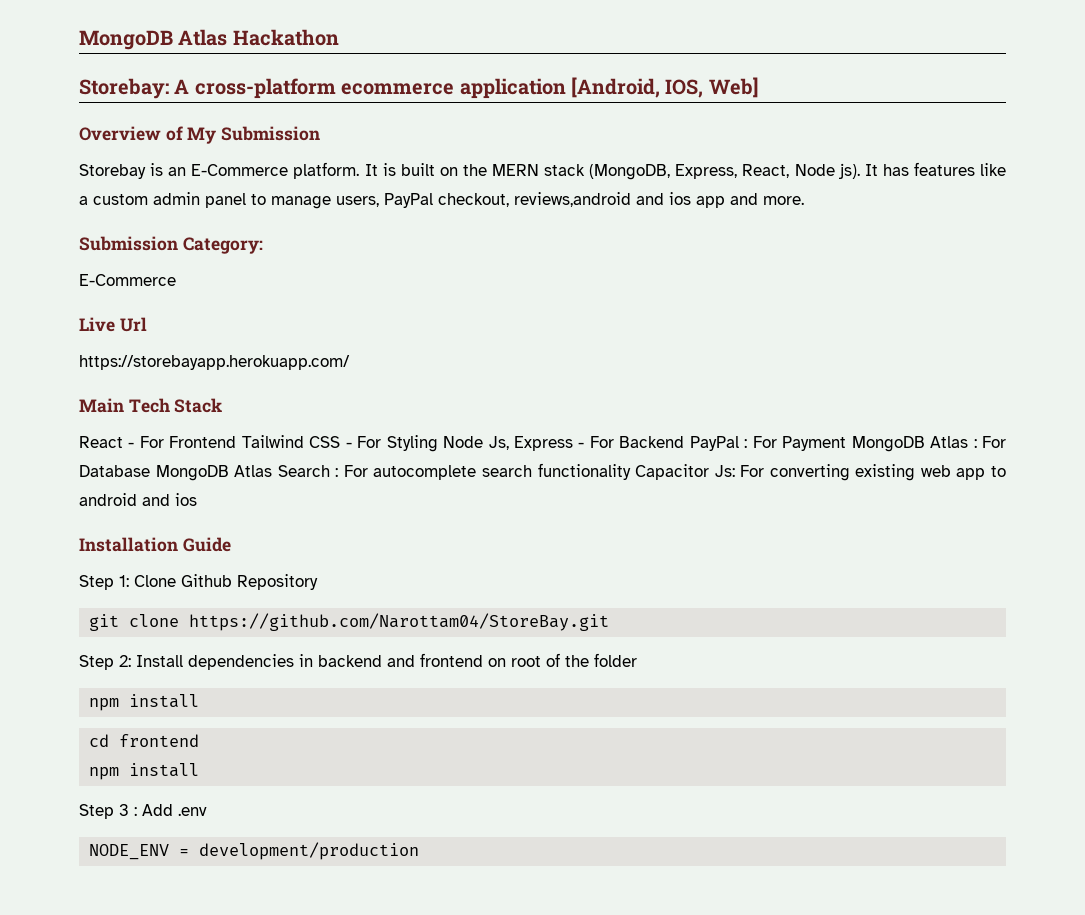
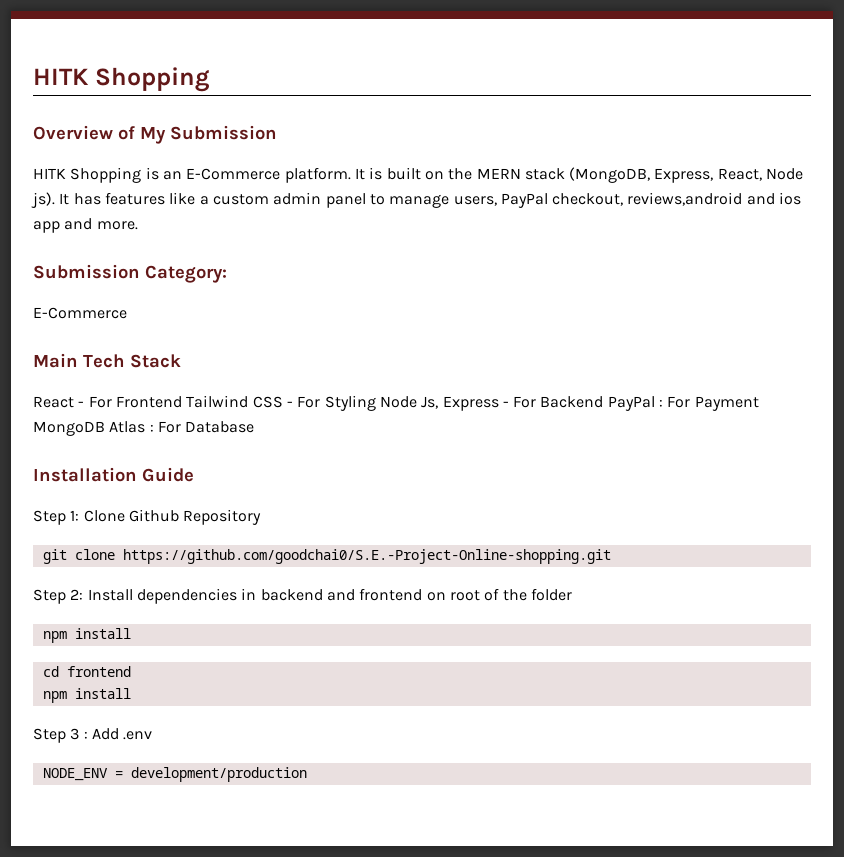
[79,29,339,50] [79,77,759,99] MongoDB Atlas Hackathon // Storebay: A cross-platform ecommerce application [Android, IOS, Web] -> [33,67,210,92] HITK Shopping
[79,164,146,179] Storebay -> [33,167,142,183] HITK Shopping
[79,317,147,332] [79,355,350,370] // Live Url // https://storebayapp.herokuapp.com/ -> (127, 313) none
[155,463,1006,481] [79,493,197,506] MongoDB Atlas Search : For autocomplete search functionality Capacitor Js: For converting existing web app to android and ios -> (255, 427) none
[189,613,610,631] https://github.com/Narottam04/StoreBay.git -> [122,549,611,564] https://github.com/goodchai0/S.E.-Project-Online-shopping.git

